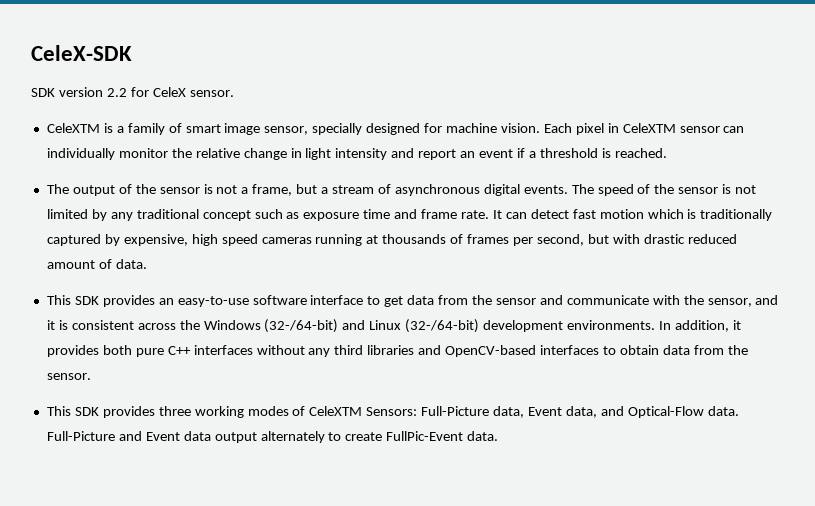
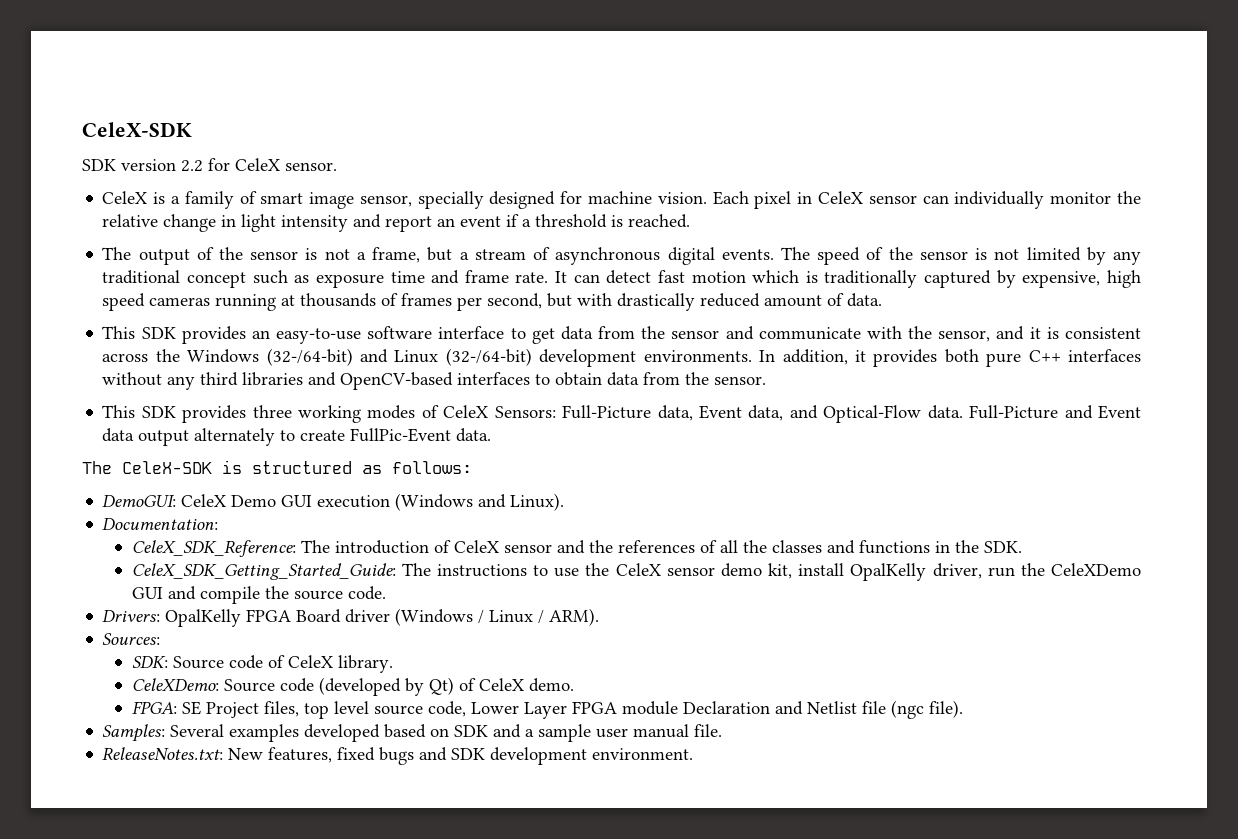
[46,123,100,133] CeleXTM -> [102,191,148,204] CeleX
[622,123,676,133] CeleXTM -> [818,191,864,204] CeleX
[643,234,685,244] drastic -> [617,293,696,311] drastically
[309,406,363,416] CeleXTM -> [443,405,489,418] CeleX
(499, 436) none -> [82,460,472,474] [102,493,565,511] [102,518,219,530] [131,540,1022,557] [131,563,1142,581] [131,586,386,604] [102,608,600,627] [102,633,161,645] [131,655,393,673] [131,677,574,696] [131,700,963,719] [102,724,723,742] [102,747,694,765] // The CeleX-SDK is structured as follows: // DemoGUI: CeleX Demo GUI execution (Windows and Linux). // Documentation: // CeleX_SDK_Reference: The introduction of CeleX sensor and the references of all the classes and functions in the SDK. // CeleX_SDK_Getting_Started_Guide: The instructions to use the CeleX sensor demo kit, install OpalKelly driver, run the CeleXDemo GUI and compile the source code. // Drivers: OpalKelly FPGA Board driver (Windows / Linux / ARM). // Sources: // SDK: Source code of CeleX library. // CeleXDemo: Source code (developed by Qt) of CeleX demo. // FPGA: SE Project files, top level source code, Lower Layer FPGA module Declaration and Netlist file (ngc file). // Samples: Several examples developed based on SDK and a sample user manual file. // ReleaseNotes.txt: New features, fixed bugs and SDK development environment.

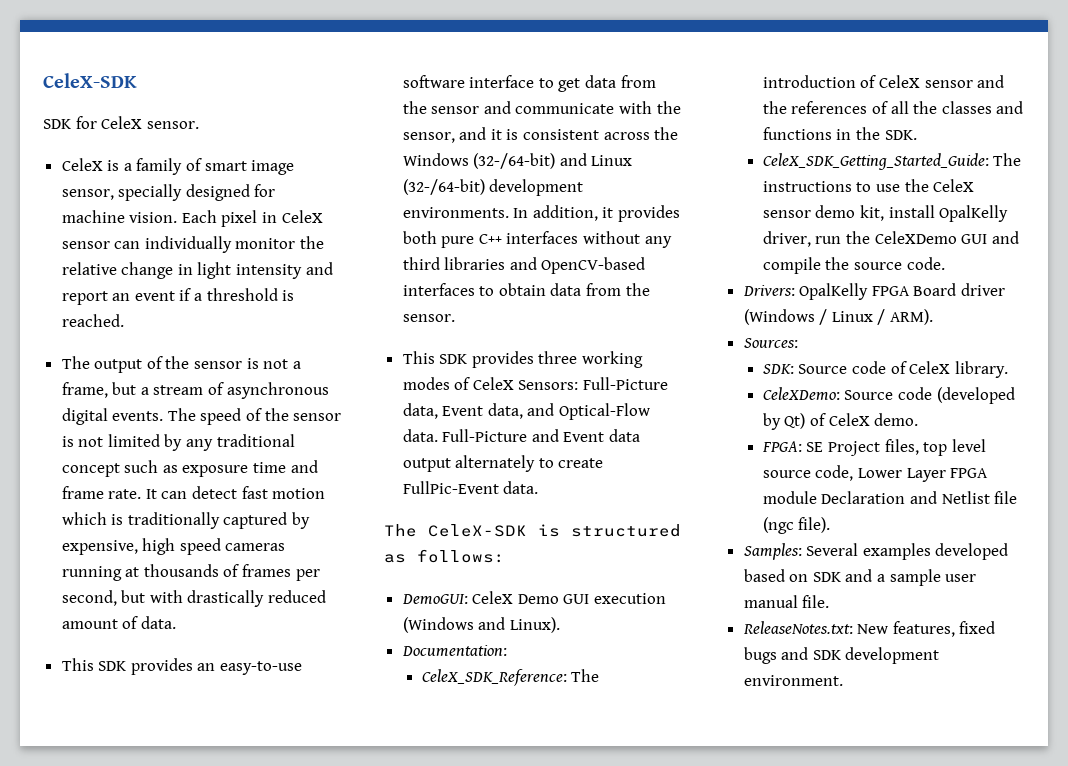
[121,159,203,172] version 2.2 -> (71, 124) none

